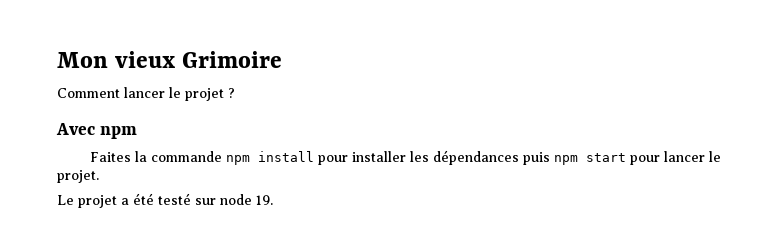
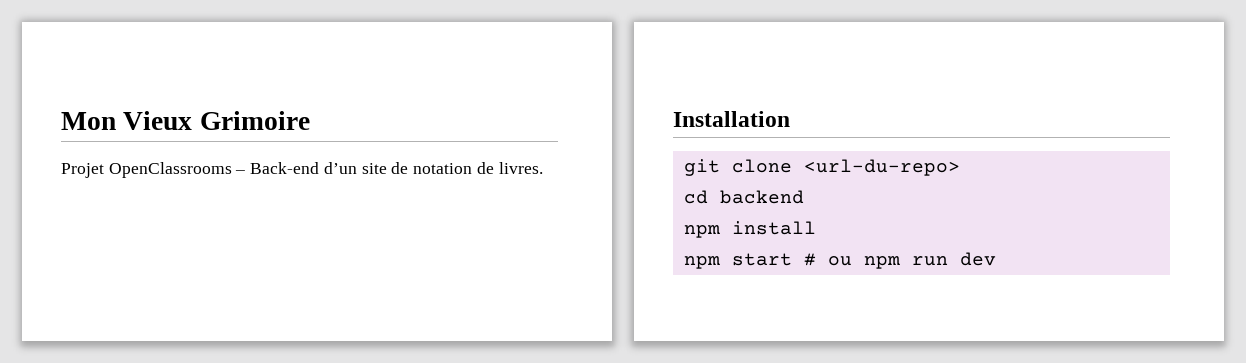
[115,51,176,68] vieux -> [123,111,193,130] Vieux
[57,87,235,101] [56,123,138,139] [90,150,722,165] [57,170,99,183] [57,193,273,208] Comment lancer le projet ? // Avec npm // Faites la commande npm install pour installer les dépendances puis npm start pour lancer le projet. // Le projet a été testé sur node 19. -> [61,162,543,178] [673,111,790,127] [683,159,960,176] [683,190,804,204] [683,221,816,238] [683,252,996,269] Projet OpenClassrooms – Back-end d’un site de notation de livres. // Installation // git clone <url-du-repo> // cd backend // npm install // npm start # ou npm run dev

